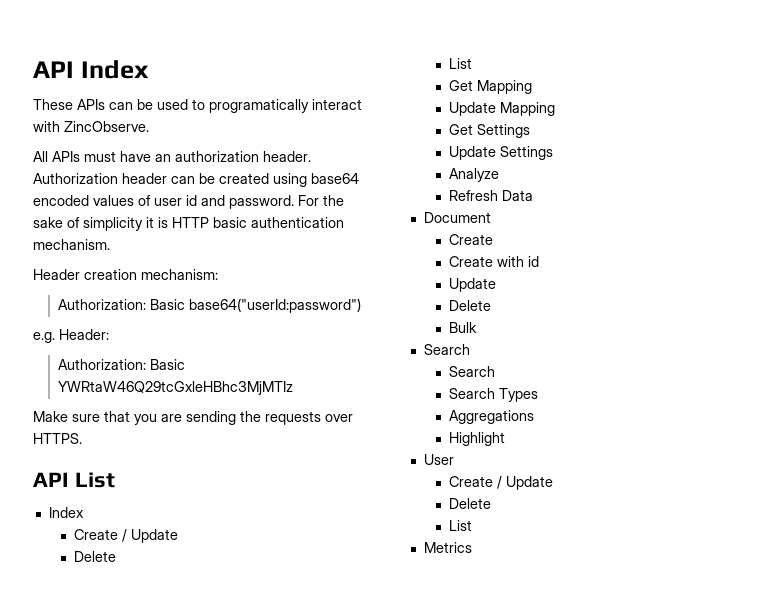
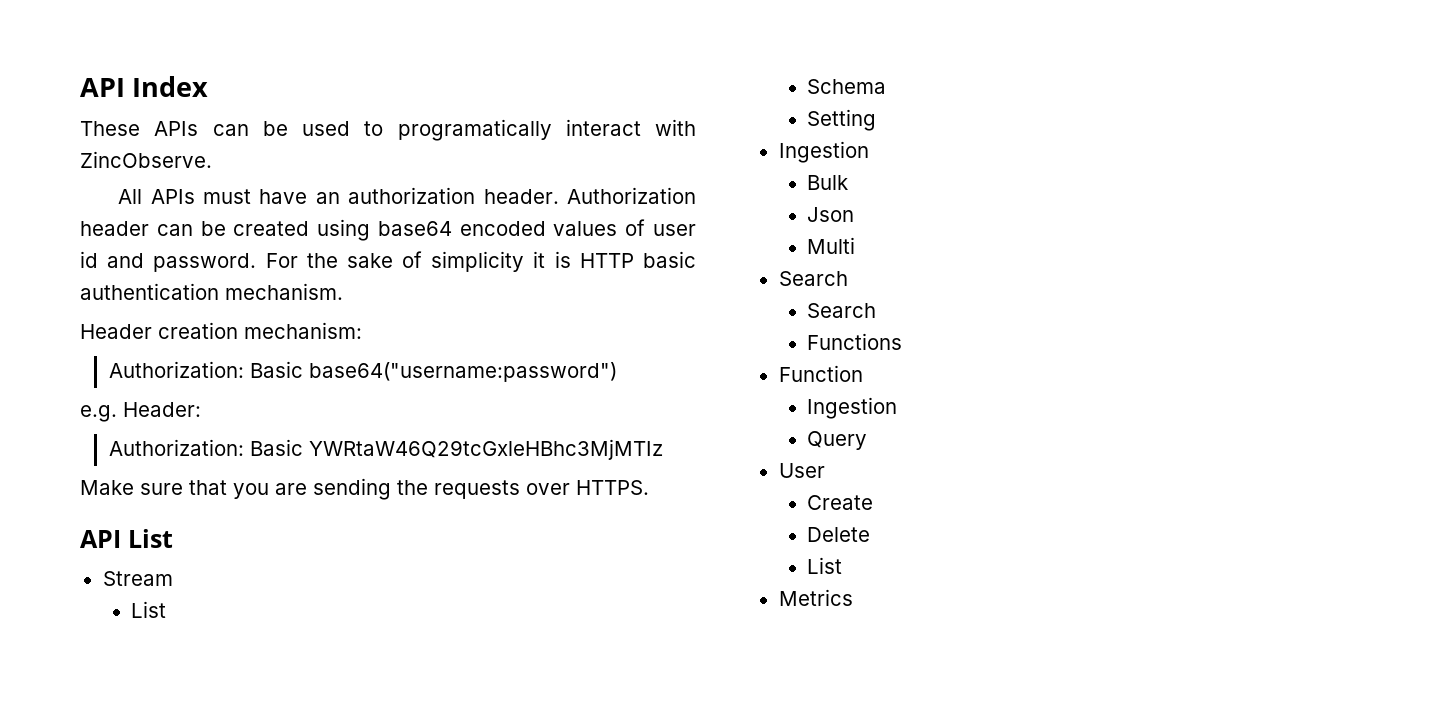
[188,298,361,313] base64("userId:password") -> [308,362,617,382] base64("username:password")
[48,507,84,518] [73,529,178,543] [73,551,116,562] [448,58,472,69] [448,80,532,94] [448,102,555,116] [448,124,530,138] [448,146,553,160] [448,168,499,182] [448,190,533,201] [423,212,491,223] [448,234,493,245] [448,256,539,267] [448,278,496,292] [448,300,491,311] Index // Create / Update // Delete // List // Get Mapping // Update Mapping // Get Settings // Update Settings // Analyze // Refresh Data // Document // Create // Create with id // Update // Delete -> [102,571,173,586] [131,601,167,618] [807,79,887,94] [807,109,877,131] [778,141,869,163] Stream // List // Schema // Setting // Ingestion
(477, 327) none -> [807,207,855,222] [807,237,856,254] // Json // Multi
[448,388,538,402] [448,410,534,424] [448,432,505,446] Search Types // Aggregations // Highlight -> [807,333,903,350] [778,365,863,382] [807,397,898,419] [807,431,868,450] Functions // Function // Ingestion // Query
[496,476,553,490] / Update -> (874, 502) none

